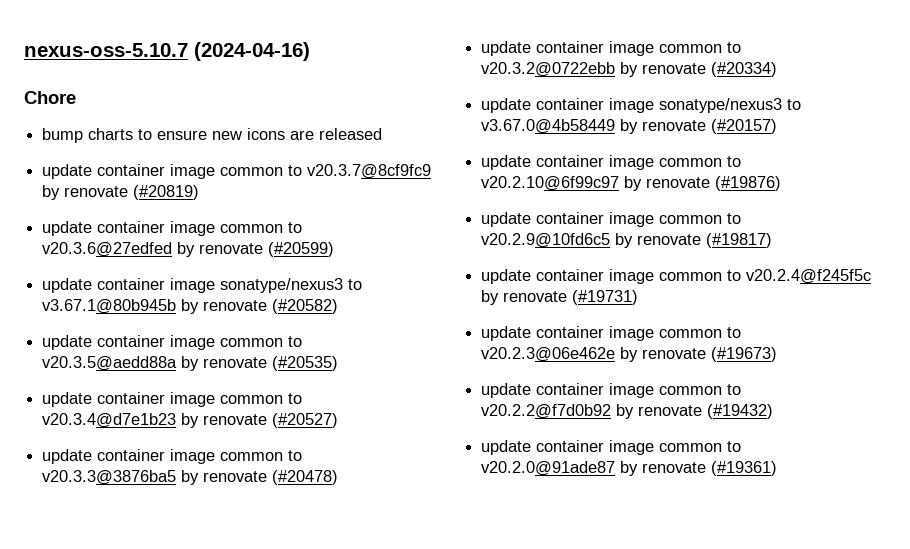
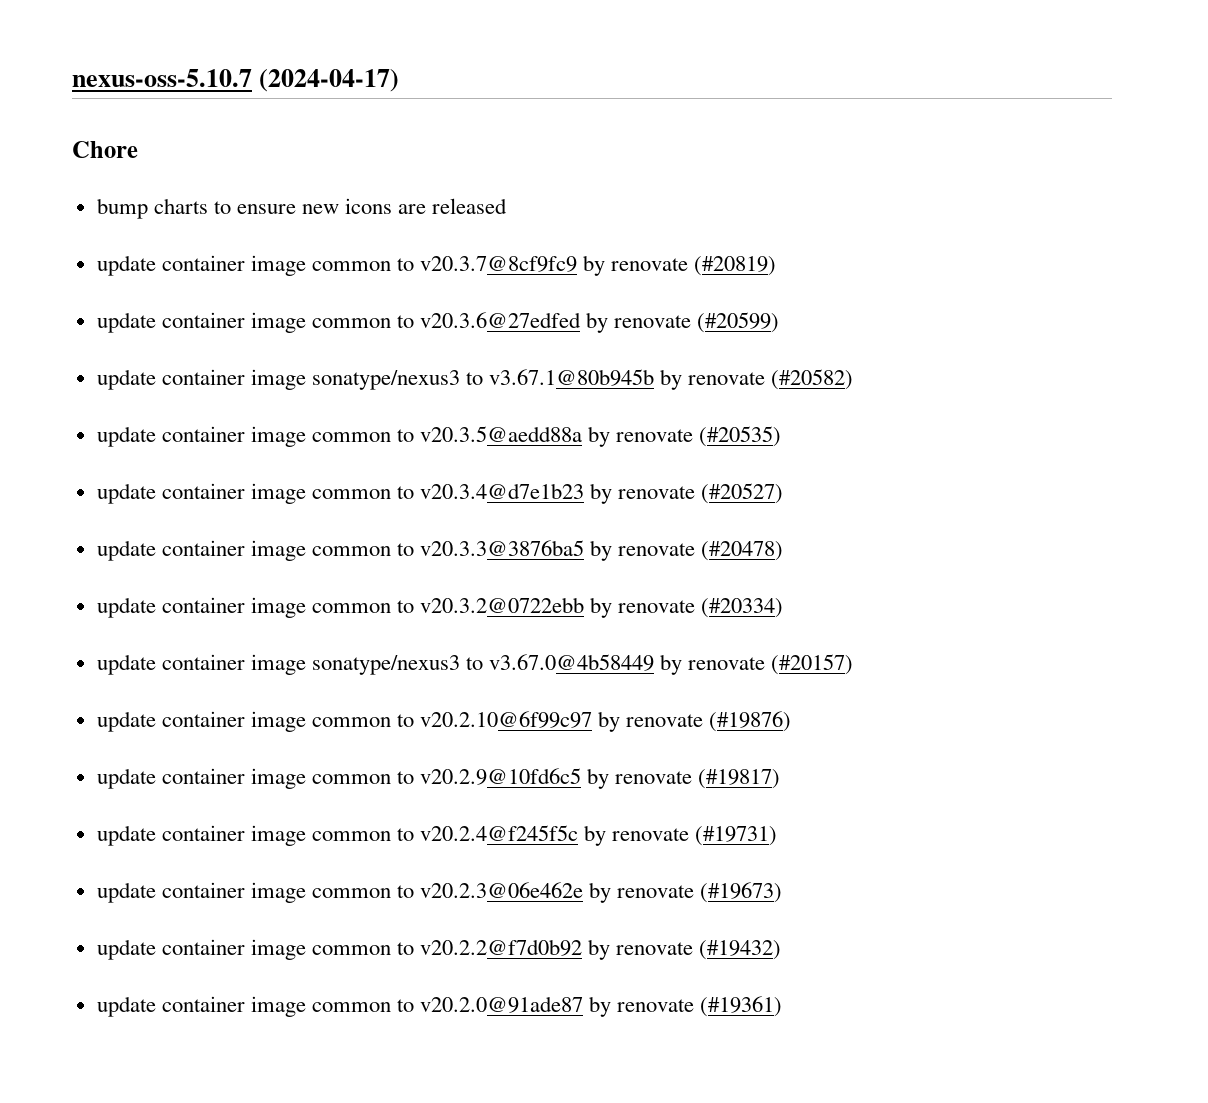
[194,42,310,61] (2024-04-16) -> [259,69,400,92] (2024-04-17)

